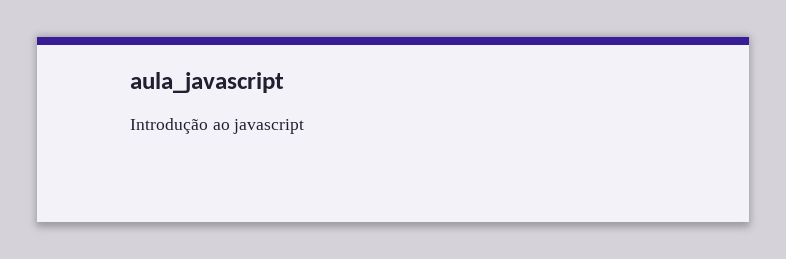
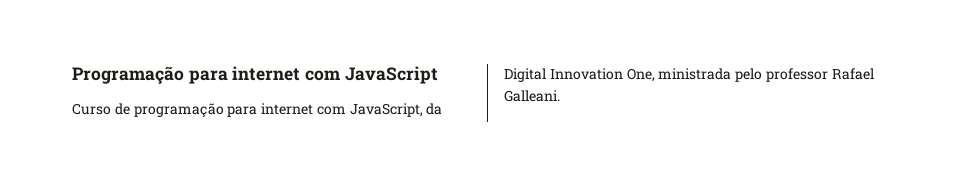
[130,72,284,93] [130,118,305,134] aula_javascript // Introdução ao javascript -> [72,66,438,84] [72,103,443,118] [504,68,874,82] [504,90,560,102] Programação para internet com JavaScript // Curso de programação para internet com JavaScript, da Digital Innovation One, ministrada pelo professor Rafael Galleani.

